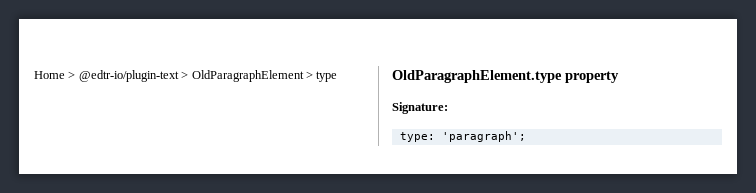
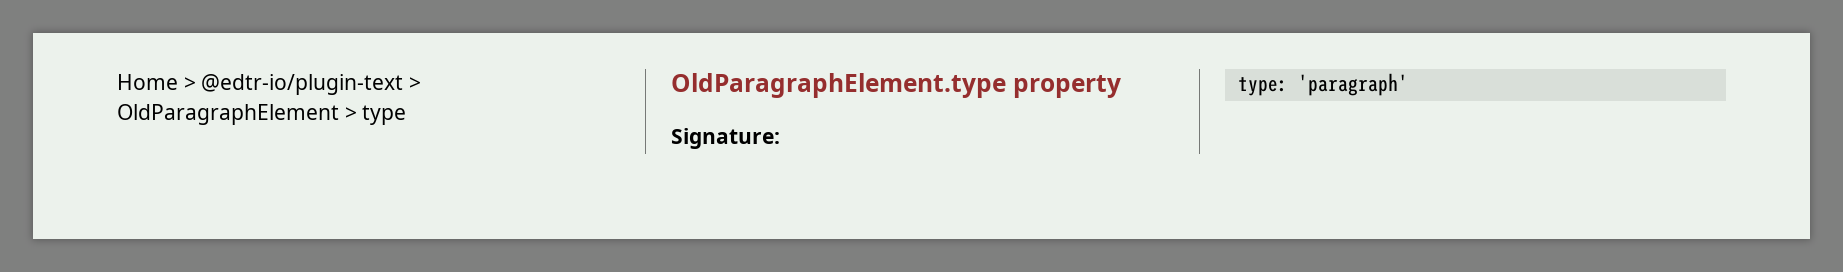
[441,131,526,142] 'paragraph'; -> [1297,73,1408,96] 'paragraph'

